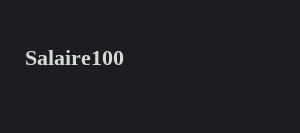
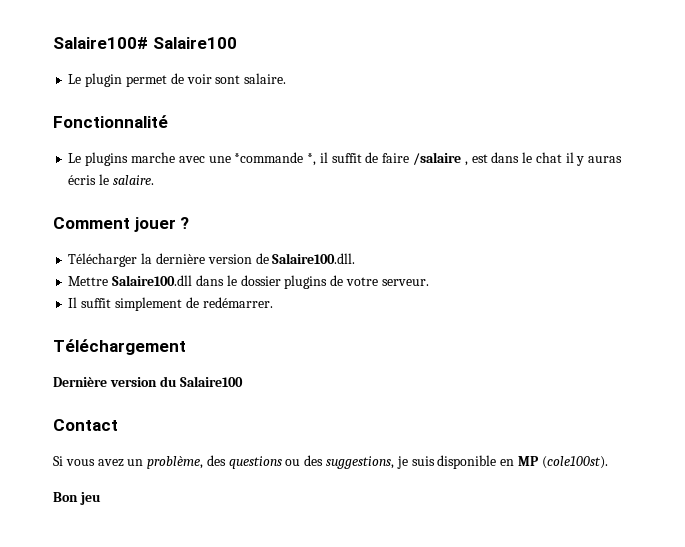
[25,50,124,65] Salaire100 -> [53,37,237,49] [68,73,287,87] [53,115,168,128] [68,152,623,166] [68,174,154,185] [53,217,190,232] [68,253,356,267] [68,275,429,289] [68,297,273,311] [53,339,186,355] [53,376,244,387] [53,419,118,431] [53,455,608,469] [53,492,101,505] Salaire100# Salaire100 // Le plugin permet de voir sont salaire. // Fonctionnalité // Le plugins marche avec une *commande *, il suffit de faire /salaire , est dans le chat il y auras écris le salaire. // Comment jouer ? // Télécharger la dernière version de Salaire100.dll. // Mettre Salaire100.dll dans le dossier plugins de votre serveur. // Il suffit simplement de redémarrer. // Téléchargement // Dernière version du Salaire100 // Contact // Si vous avez un problème, des questions ou des suggestions, je suis disponible en MP (cole100st). // Bon jeu

